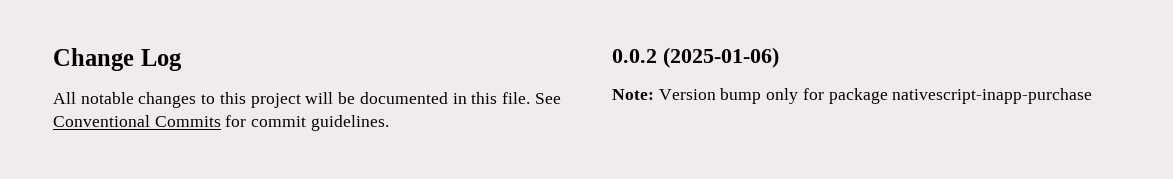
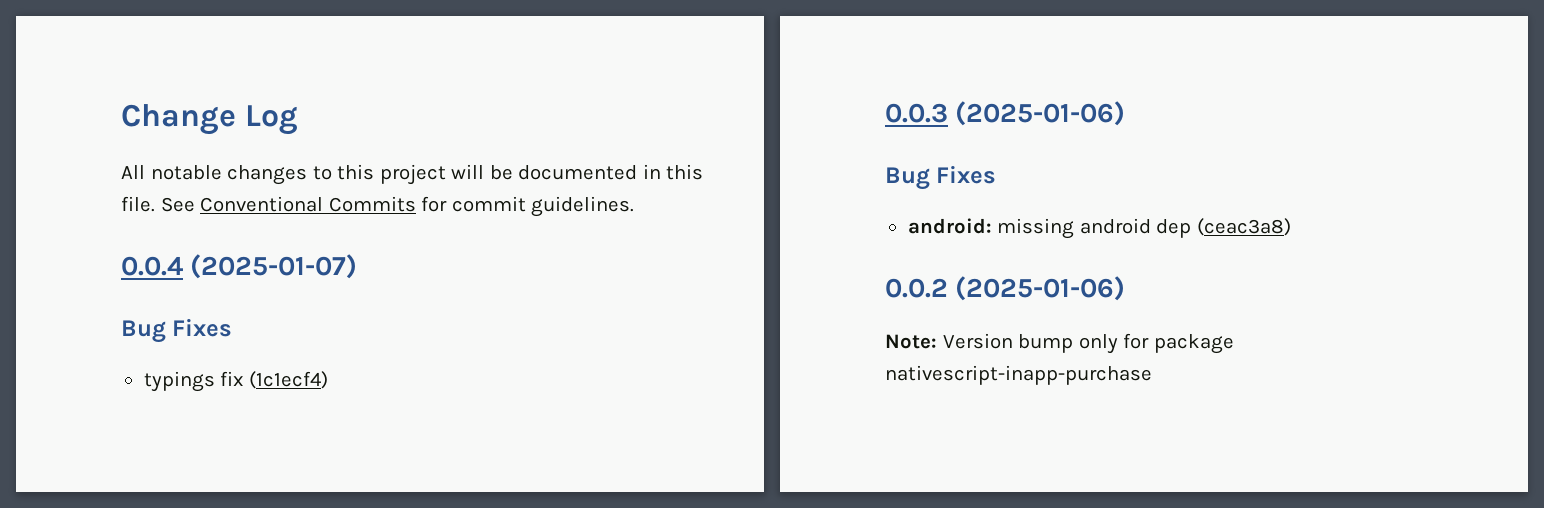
(389, 123) none -> [121,254,358,279] [121,318,233,343] [143,371,328,392] [885,101,1126,126] [885,165,997,190] [907,218,1291,239] // 0.0.4 (2025-01-07) // Bug Fixes // typings fix (1c1ecf4) // 0.0.3 (2025-01-06) // Bug Fixes // android: missing android dep (ceac3a8)

